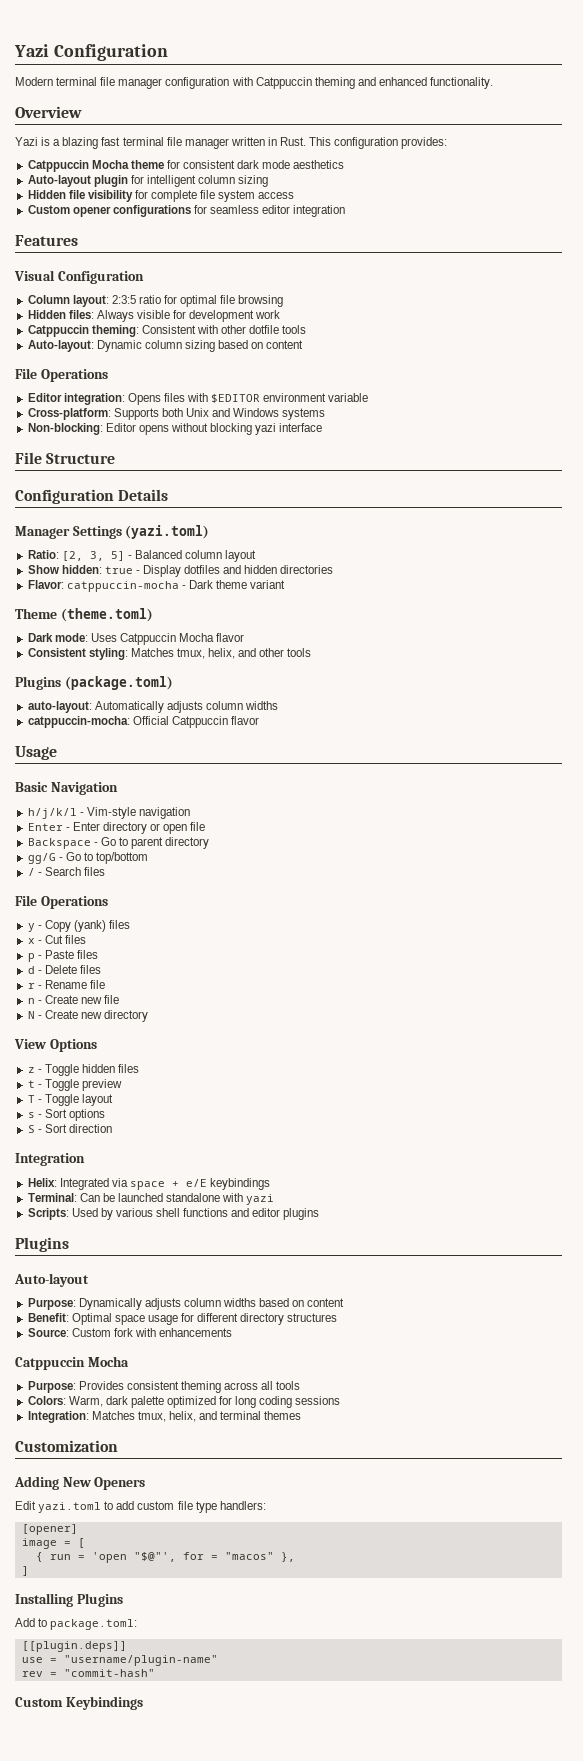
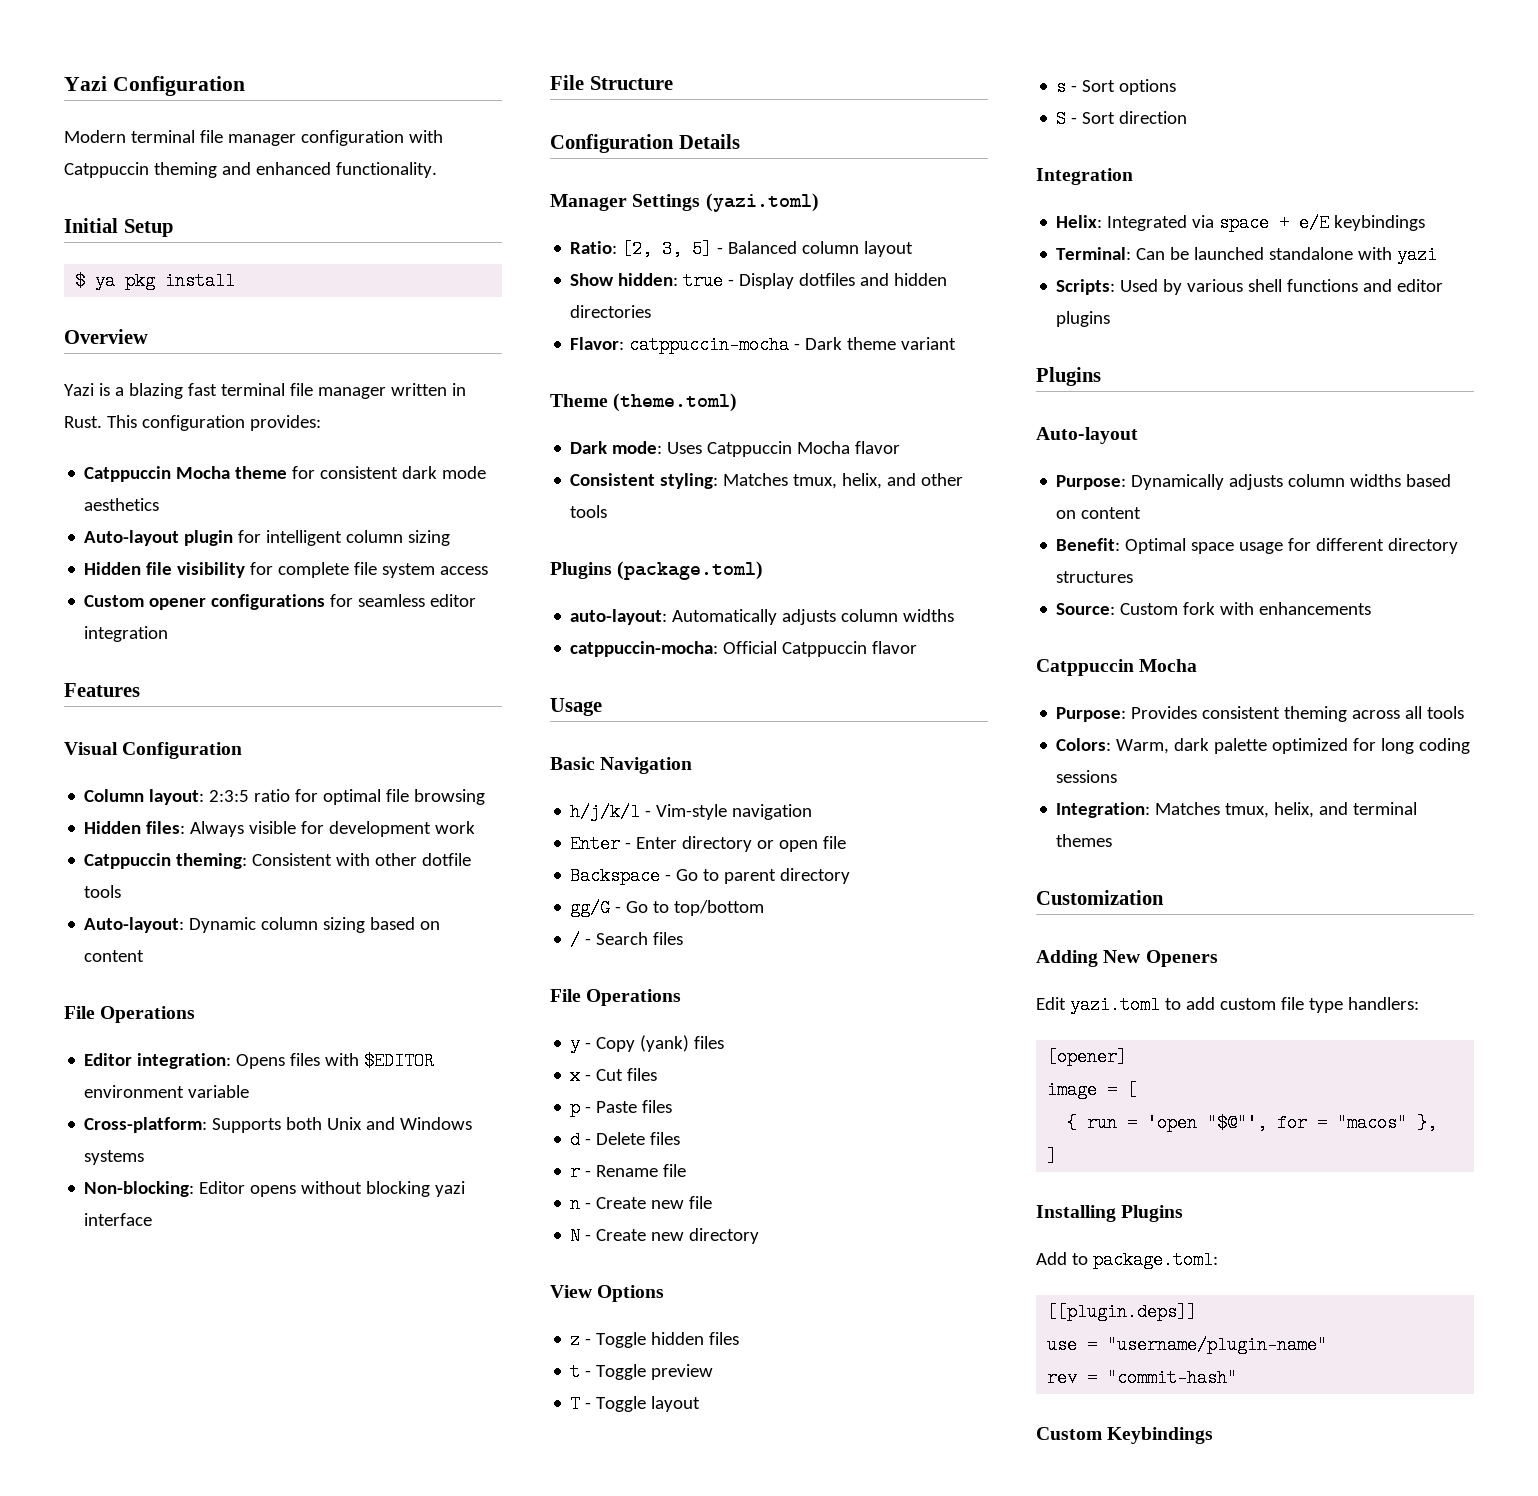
(494, 83) none -> [64,218,173,237] [75,272,236,290] // Initial Setup // $ ya pkg install

